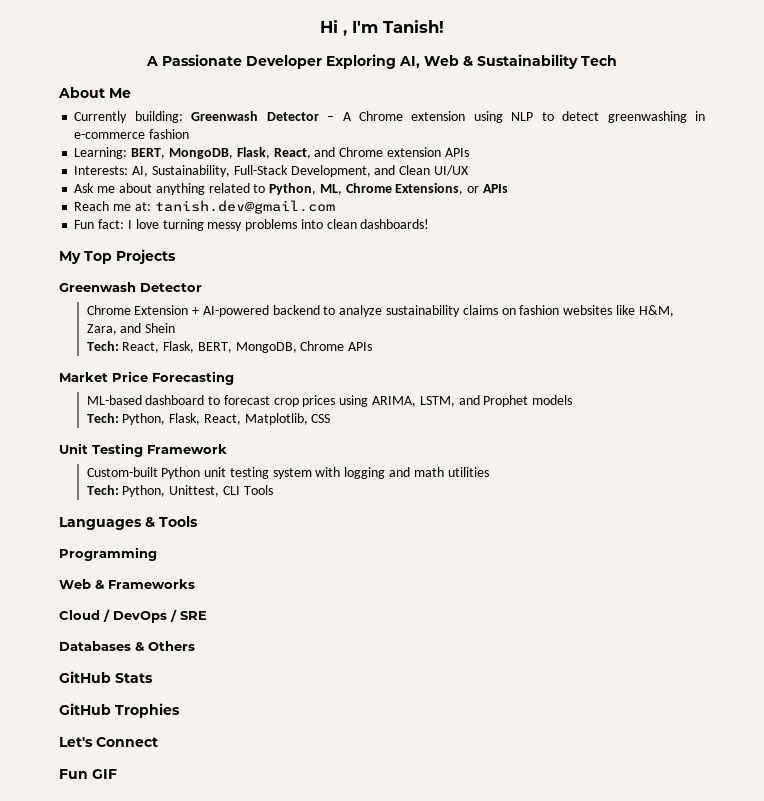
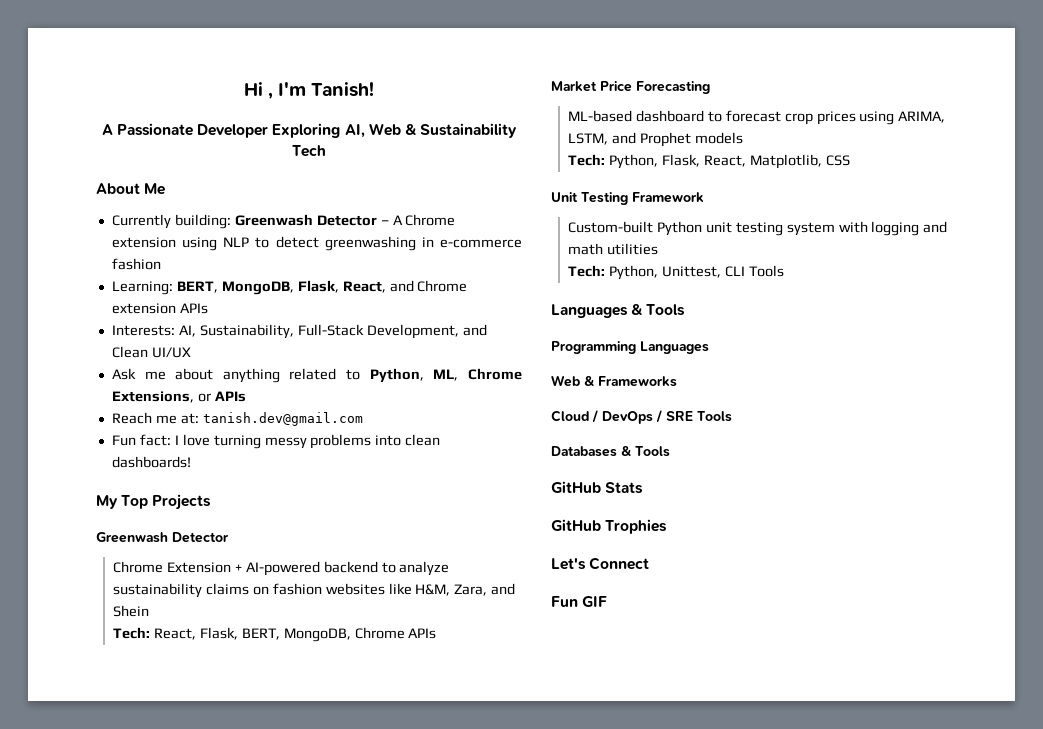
(157, 554) none -> [640,341,709,354] Languages
(207, 615) none -> [697,411,732,422] Tools
[148,641,195,651] Others -> [635,446,670,457] Tools

